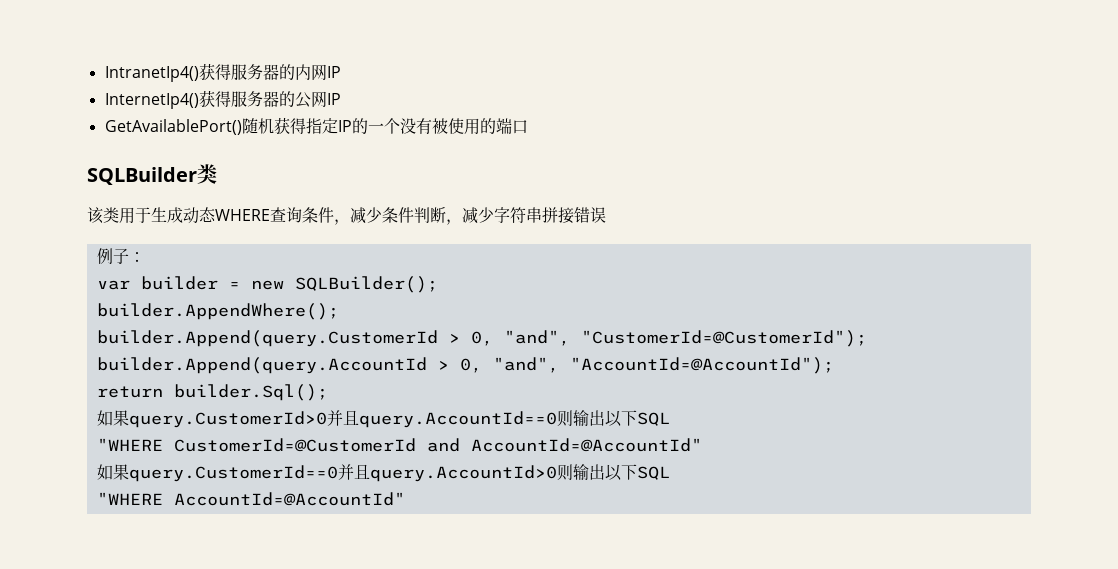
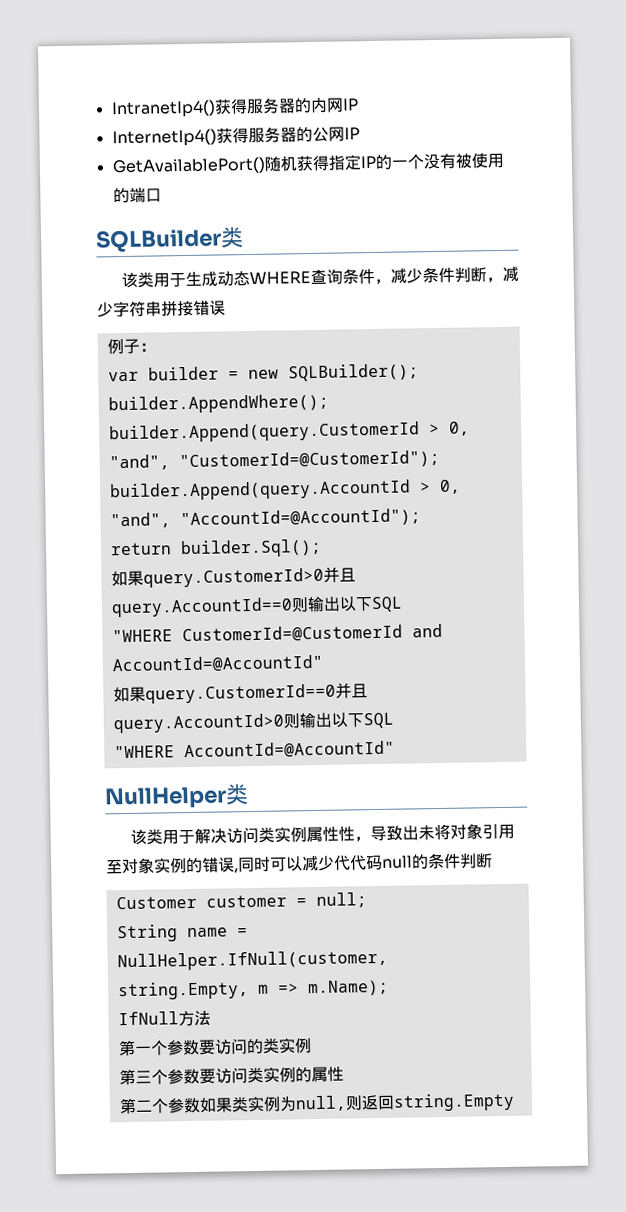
(405, 499) none -> [104,784,249,810] [129,823,515,845] [106,852,493,875] [115,892,367,910] [116,924,248,943] [116,949,388,972] [117,979,389,1001] [117,1010,211,1027] [117,1037,312,1057] [118,1066,344,1086] [118,1092,515,1115] // NullHelper类 // 该类用于解决访问类实例属性性，导致出未将对象引用至对象实例的错误,同时可以减少代代码null的条件判断 // Customer customer = null; // String name = NullHelper.IfNull(customer, string.Empty, m => m.Name); // IfNull方法 // 第一个参数要访问的类实例 // 第三个参数要访问类实例的属性 // 第二个参数如果类实例为null,则返回string.Empty

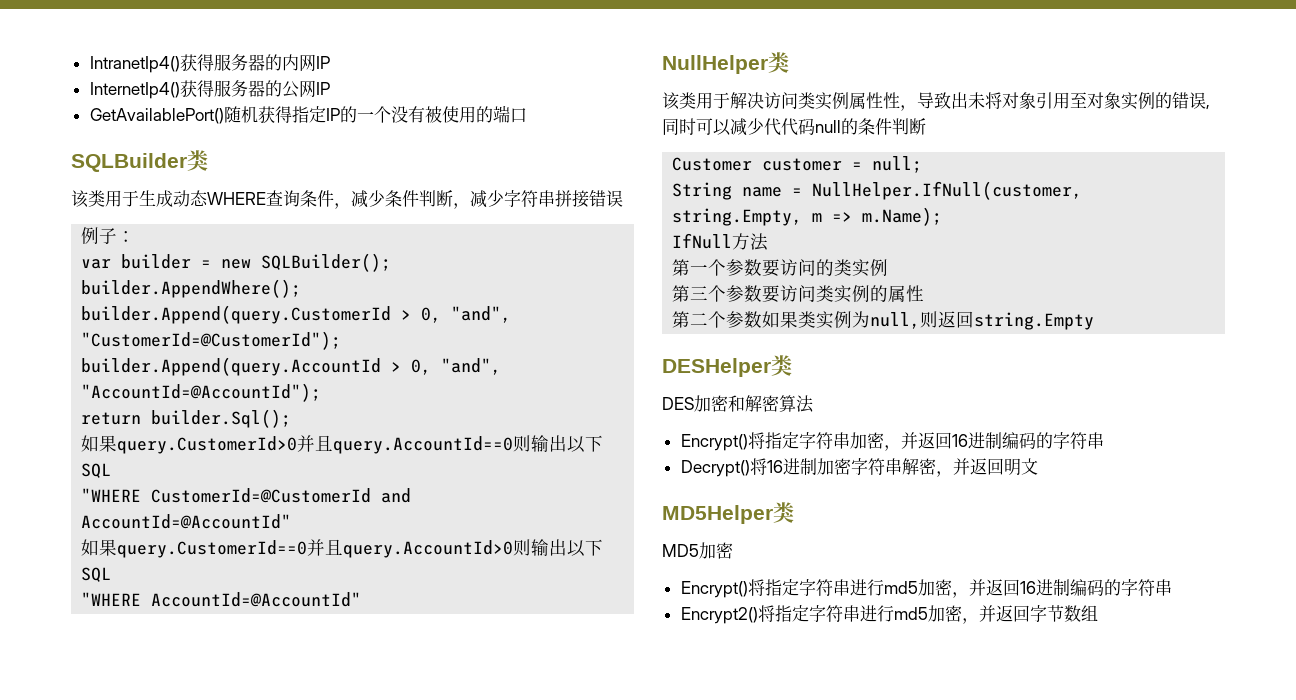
(515, 1102) none -> [662,355,792,377] [662,395,814,413] [680,432,1104,451] [680,458,1038,477] [662,502,794,524] [662,542,733,559] [680,579,1172,598] [680,605,1098,624] // DESHelper类 // DES加密和解密算法 // Encrypt()将指定字符串加密，并返回16进制编码的字符串 // Decrypt()将16进制加密字符串解密，并返回明文 // MD5Helper类 // MD5加密 // Encrypt()将指定字符串进行md5加密，并返回16进制编码的字符串 // Encrypt2()将指定字符串进行md5加密，并返回字节数组

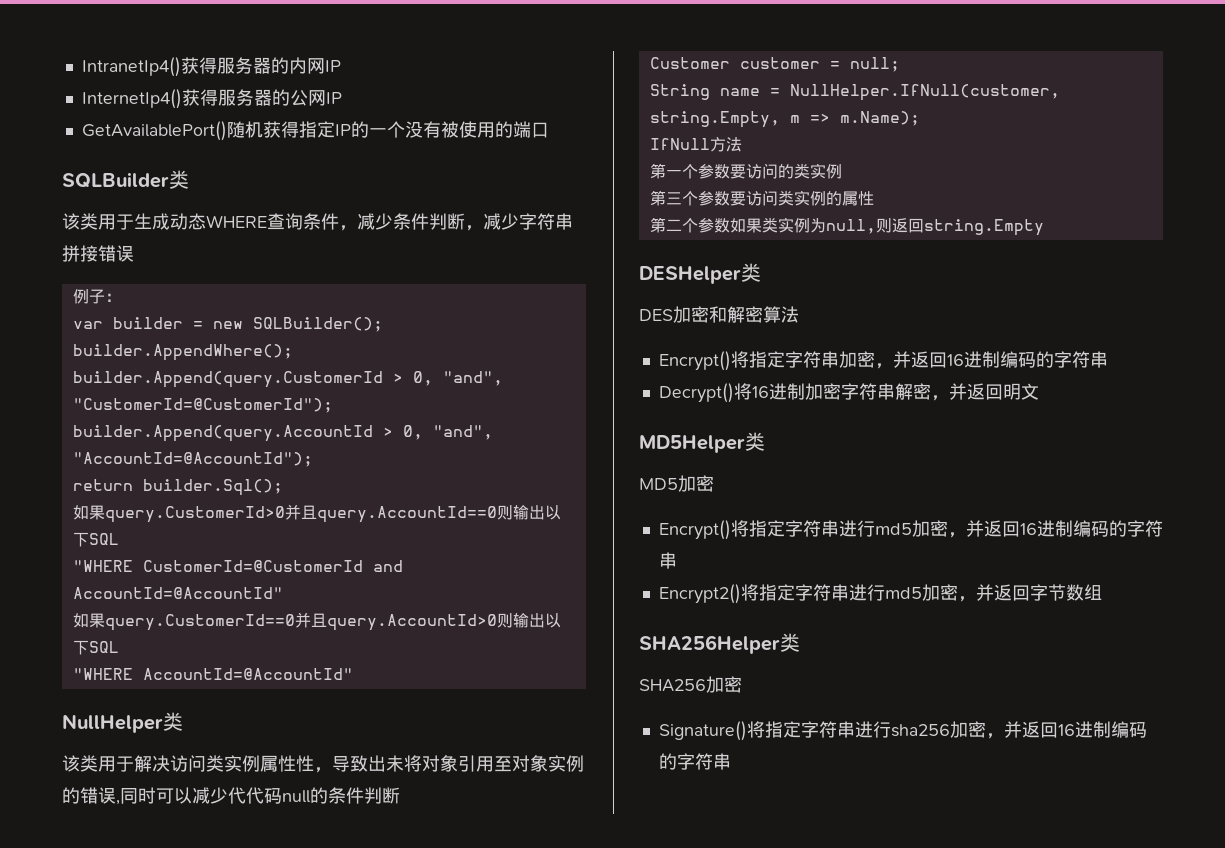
(1098, 613) none -> [639,633,800,654] [639,676,742,693] [658,721,1147,741] [658,753,731,770] // SHA256Helper类 // SHA256加密 // Signature()将指定字符串进行sha256加密，并返回16进制编码的字符串

